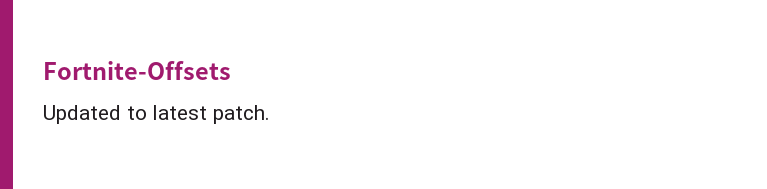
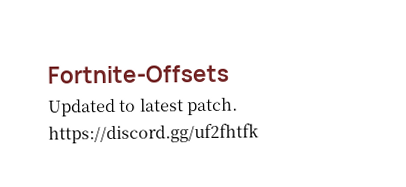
(271, 114) none -> [48,123,259,144] // https://discord.gg/uf2fhtfk

